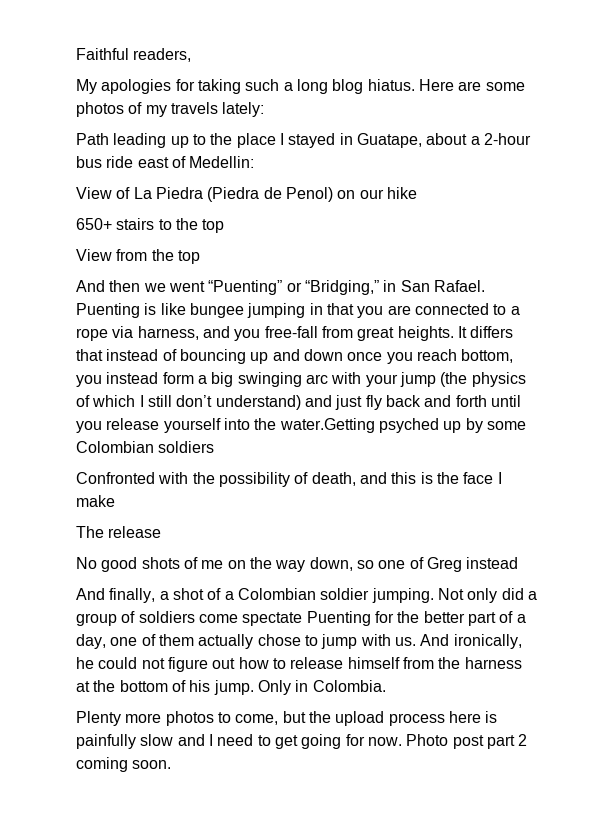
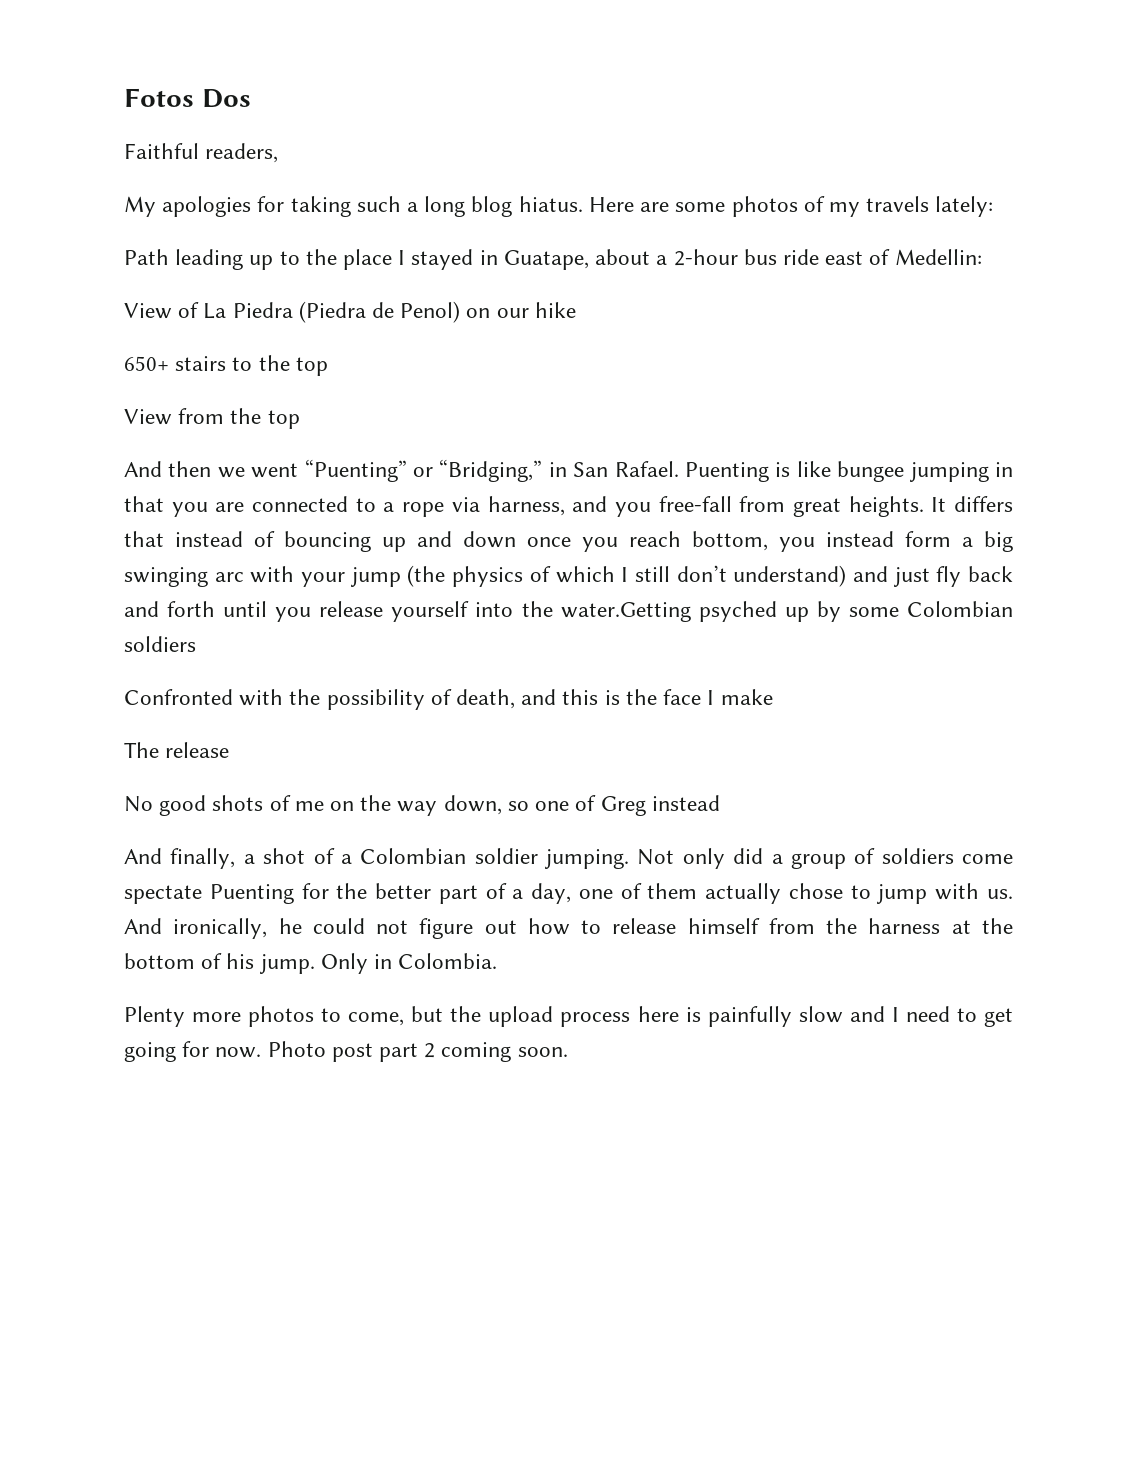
(76, 54) none -> [124,88,251,108] Fotos Dos //

